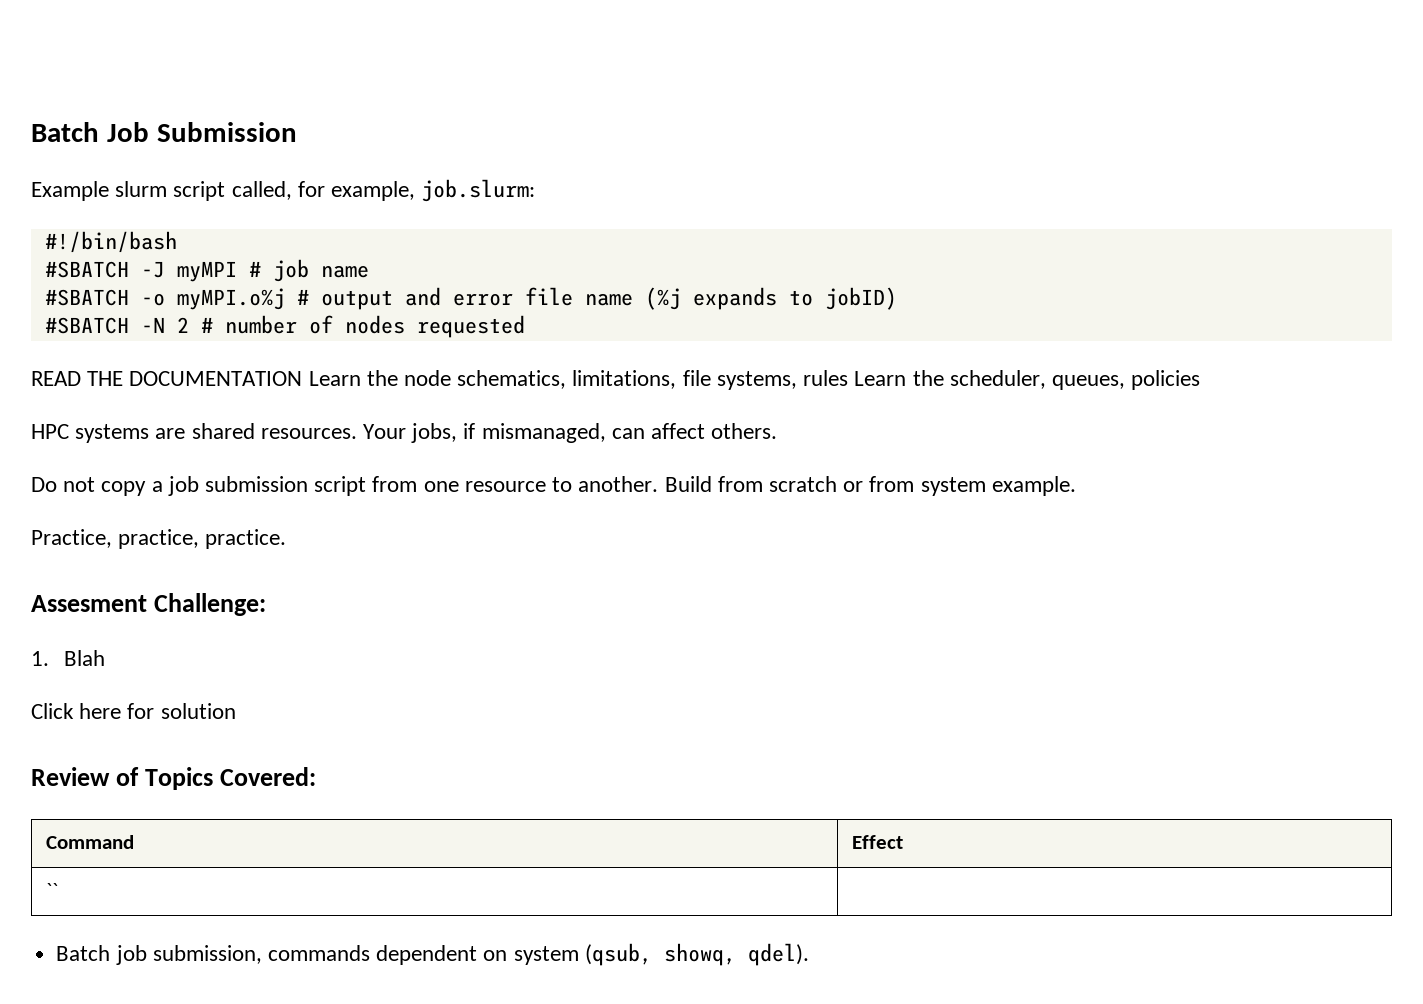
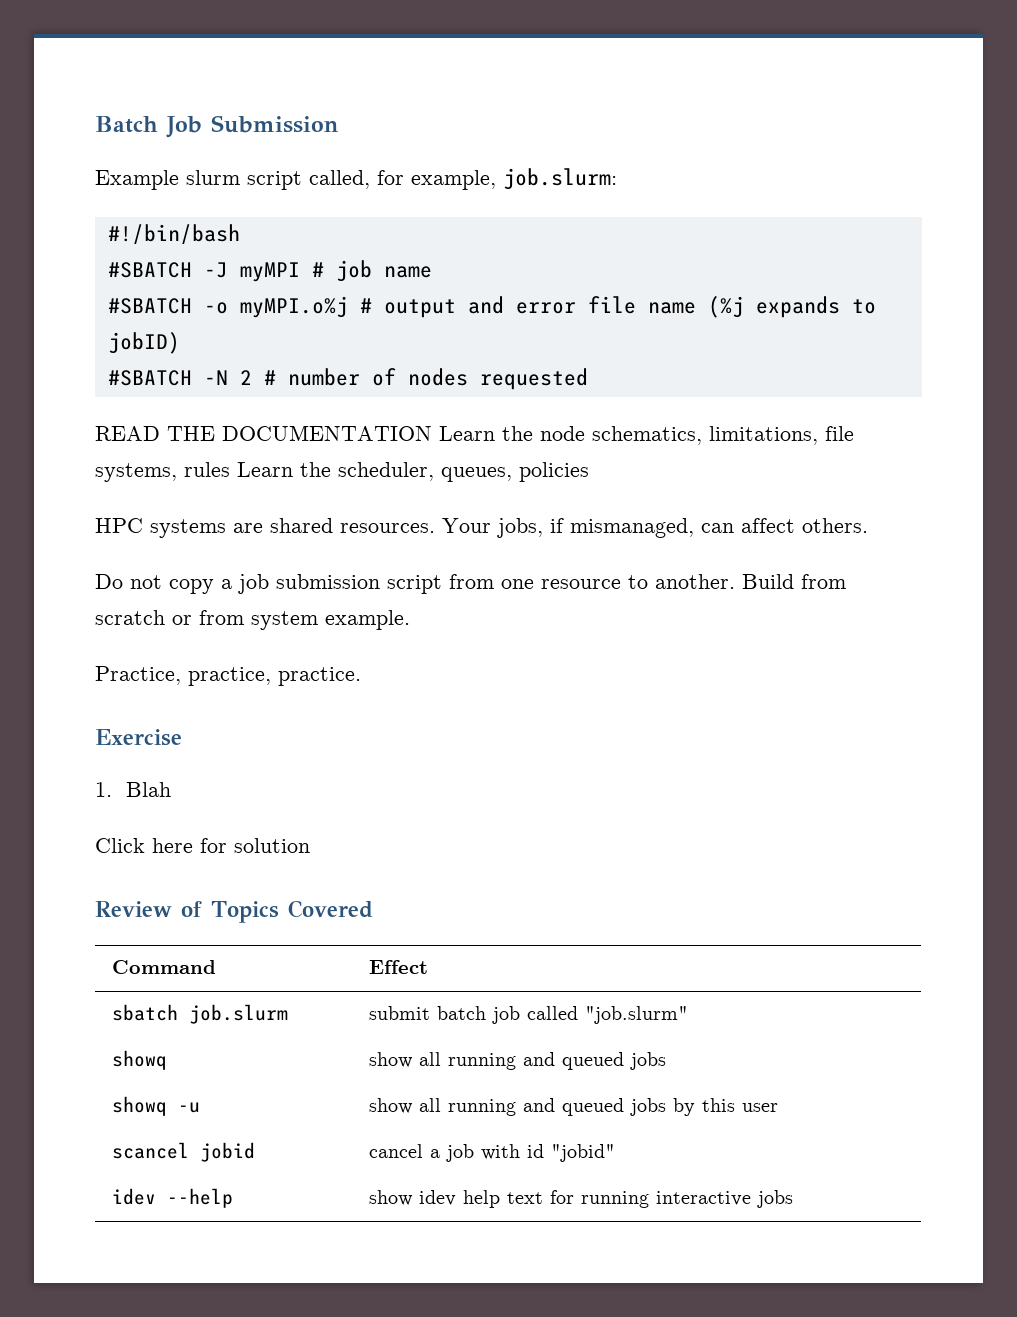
[31,593,267,616] Assesment Challenge: -> [95,729,182,746] Exercise
[220,767,317,786] Covered: -> [287,900,373,918] Covered
[45,883,58,897] [56,943,809,966] `` | // Batch job submission, commands dependent on system (qsub, showq, qdel). -> [112,1004,289,1024] [369,1006,689,1024] [112,1050,168,1070] [369,1052,667,1070] [112,1096,201,1116] [369,1098,779,1116] [112,1142,256,1162] [369,1144,616,1162] [112,1188,234,1208] [369,1190,794,1208] sbatch job.slurm | submit batch job called "job.slurm" // showq | show all running and queued jobs // showq -u | show all running and queued jobs by this user // scancel jobid | cancel a job with id "jobid" // idev --help | show idev help text for running interactive jobs

